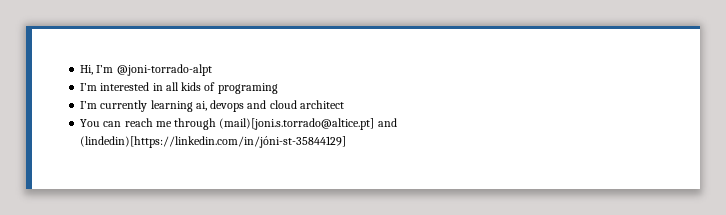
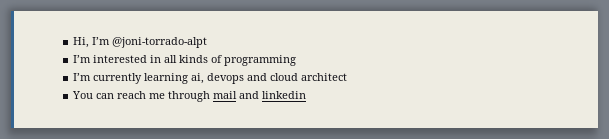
[181,82,278,94] kids of programing -> [179,55,297,66] kinds of programming
[219,118,397,130] [80,136,347,148] (mail)[joni.s.torrado@altice.pt] and (lindedin)[https://linkedin.com/in/jóni-st-35844129] -> [213,91,307,99] mail and linkedin

